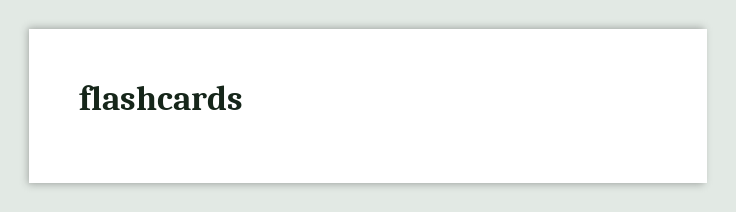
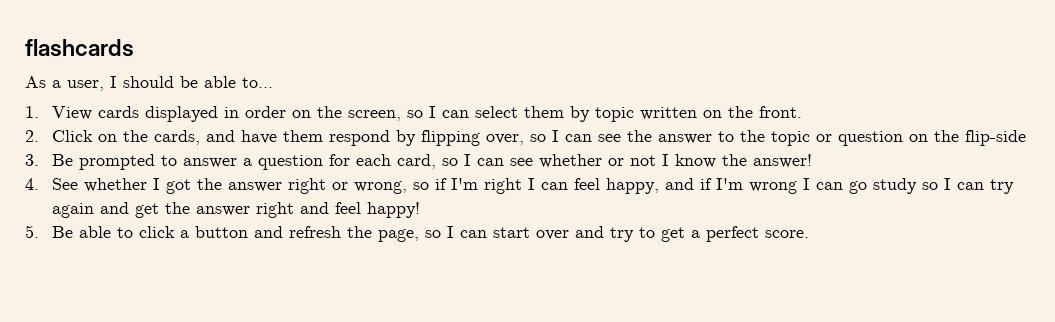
(243, 97) none -> [25,76,273,91] [25,106,803,122] [25,130,1027,146] [25,154,813,170] [25,178,1015,194] [52,202,421,218] [25,225,810,242] // As a user, I should be able to... // 1. View cards displayed in order on the screen, so I can select them by topic written on the front. // 2. Click on the cards, and have them respond by flipping over, so I can see the answer to the topic or question on the flip-side // 3. Be prompted to answer a question for each card, so I can see whether or not I know the answer! // 4. See whether I got the answer right or wrong, so if I'm right I can feel happy, and if I'm wrong I can go study so I can try again and get the answer right and feel happy! // 5. Be able to click a button and refresh the page, so I can start over and try to get a perfect score.

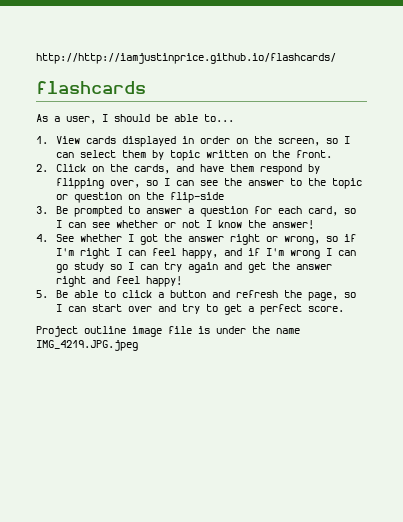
(25, 48) none -> [36,53,336,64] http://http://iamjustinprice.github.io/flashcards/ //
(810, 234) none -> [36,326,300,337] [36,340,138,351] // Project outline image file is under the name IMG_4219.JPG.jpeg

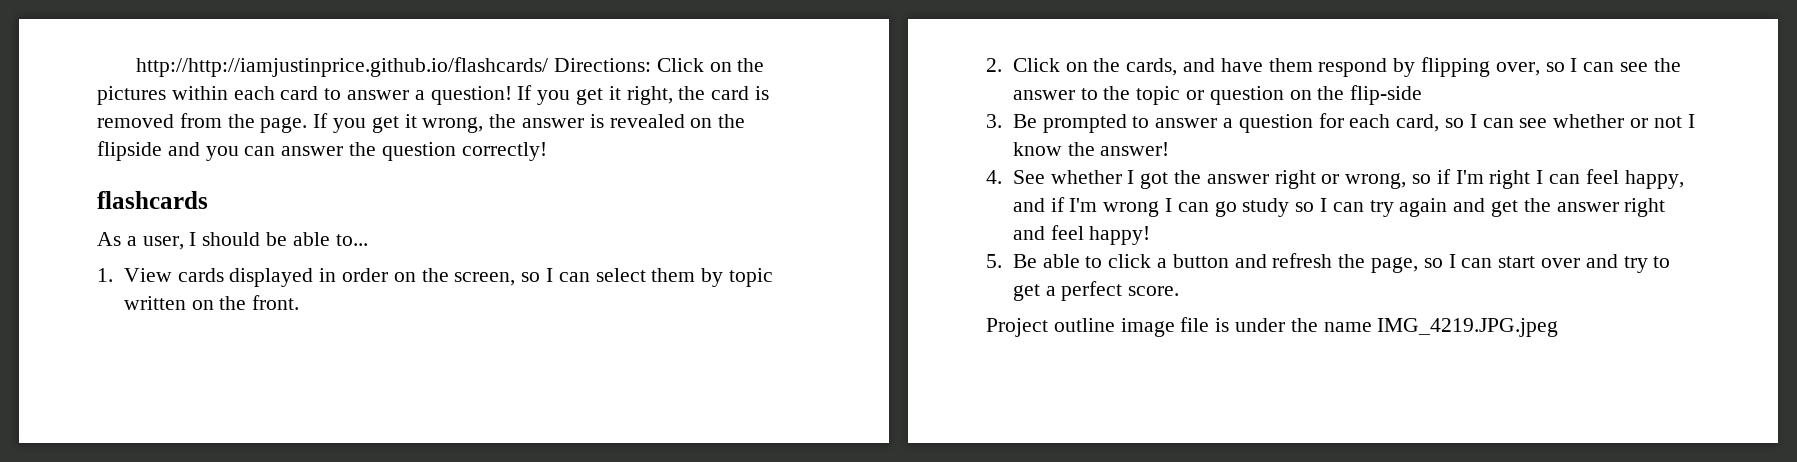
(336, 58) none -> [553,58,765,72] [97,85,770,105] [97,113,746,133] [97,141,547,161] Directions: Click on the pictures within each card to answer a question! If you get it right, the card is removed from the page. If you get it wrong, the answer is revealed on the flipside and you can answer the question correctly!

